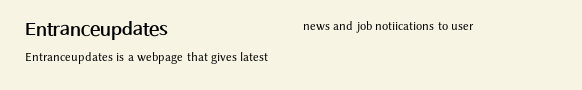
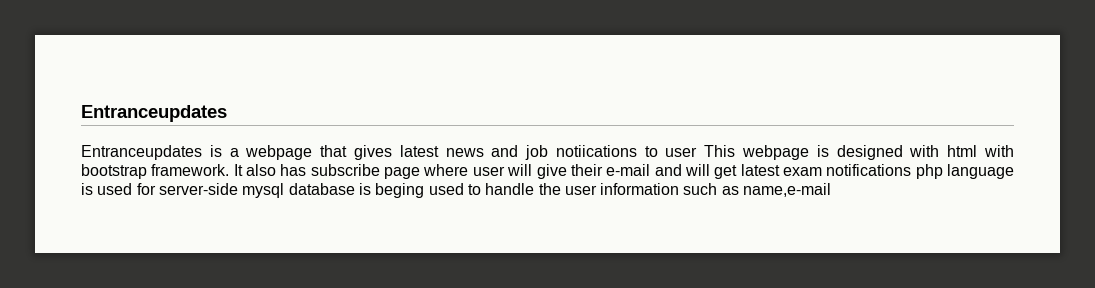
(474, 27) none -> [704,145,1014,160] [81,164,1015,179] [81,183,832,198] This webpage is designed with html with bootstrap framework. It also has subscribe page where user will give their e-mail and will get latest exam notifications php language is used for server-side mysql database is beging used to handle the user information such as name,e-mail

